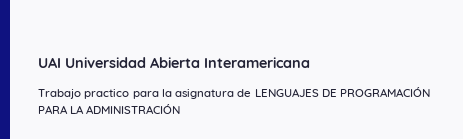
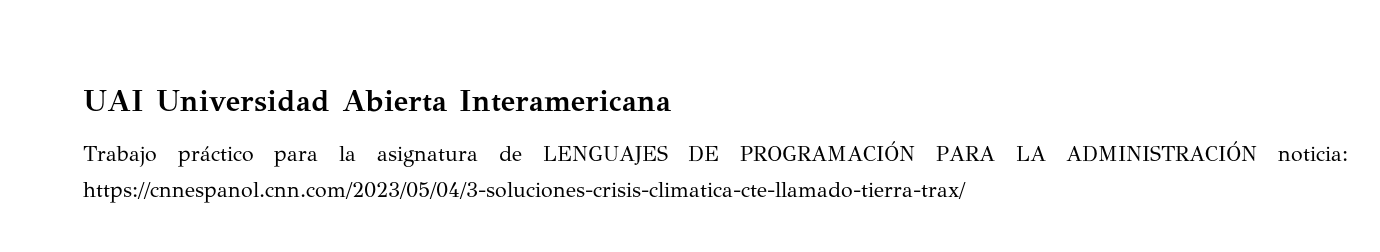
[84,89,130,99] practico -> [177,146,254,167] práctico
(181, 108) none -> [1277,146,1348,162] [83,182,966,203] noticia: https://cnnespanol.cnn.com/2023/05/04/3-soluciones-crisis-climatica-cte-llamado-tierra-trax/

